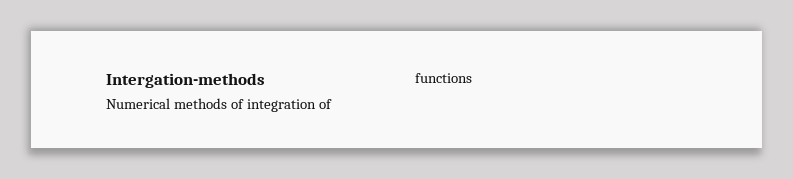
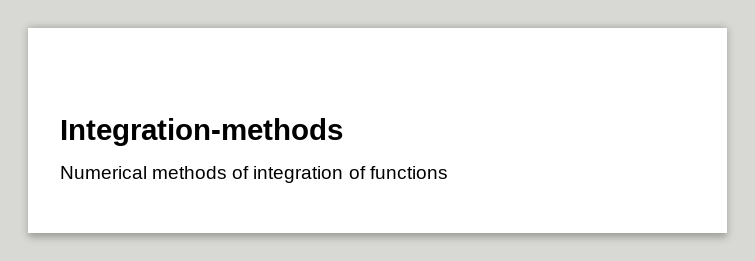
[106,73,265,88] Intergation-methods -> [60,118,343,146] Integration-methods

